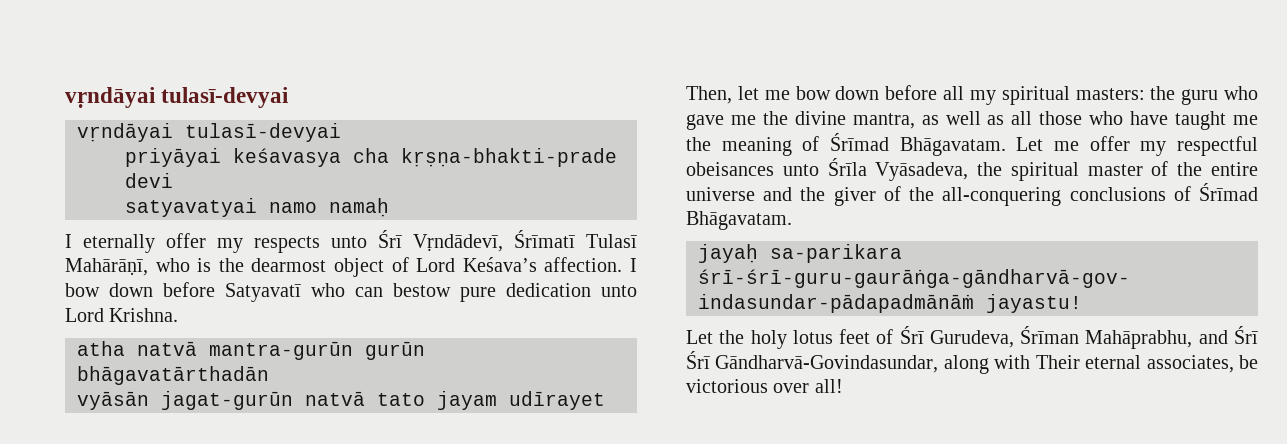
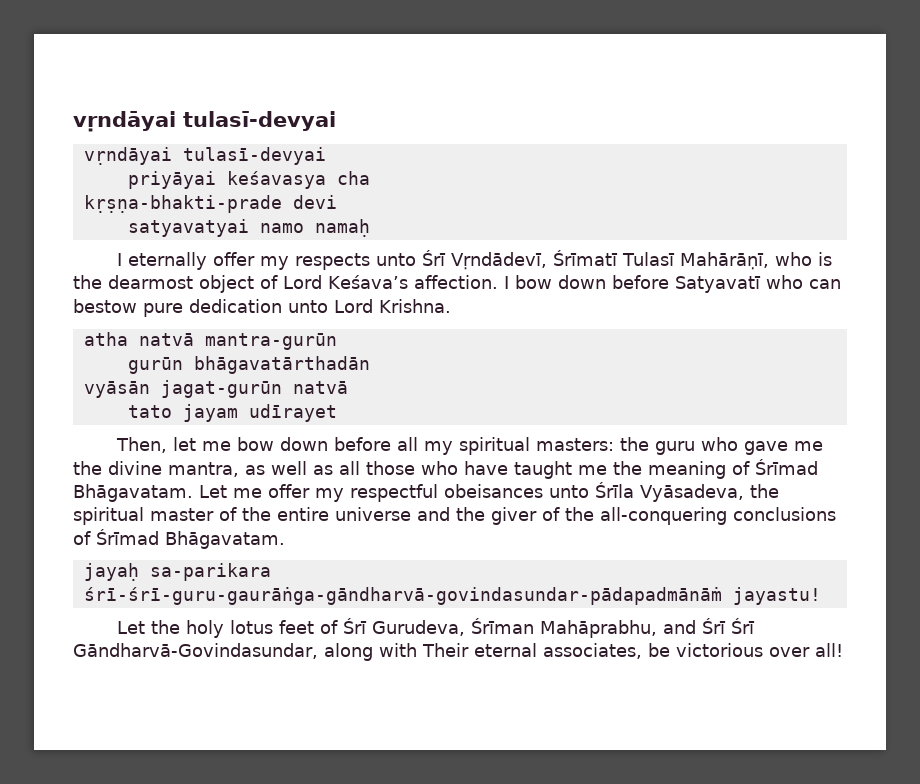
(389, 155) none -> (370, 178) //
(353, 350) none -> (337, 341) //
(365, 398) none -> (348, 387) //
[698,269,1130,288] [698,294,974,313] śrī-śrī-guru-gaurāṅga-gāndharvā-gov- indasundar-pādapadmānāṁ -> [83,587,722,605] śrī-śrī-guru-gaurāṅga-gāndharvā-govindasundar-pādapadmānāṁ

